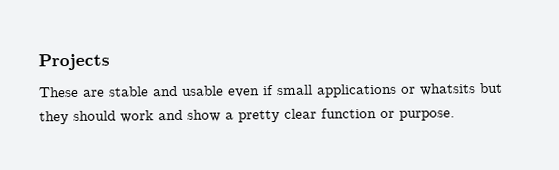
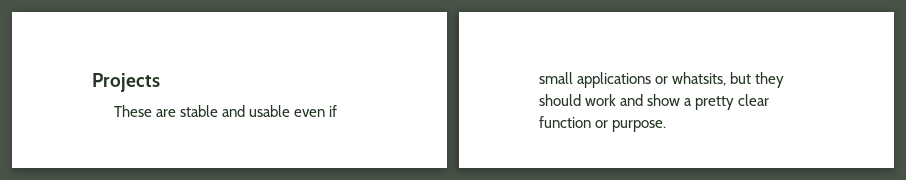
[419,83,476,96] whatsits -> [672,72,727,86] whatsits,

